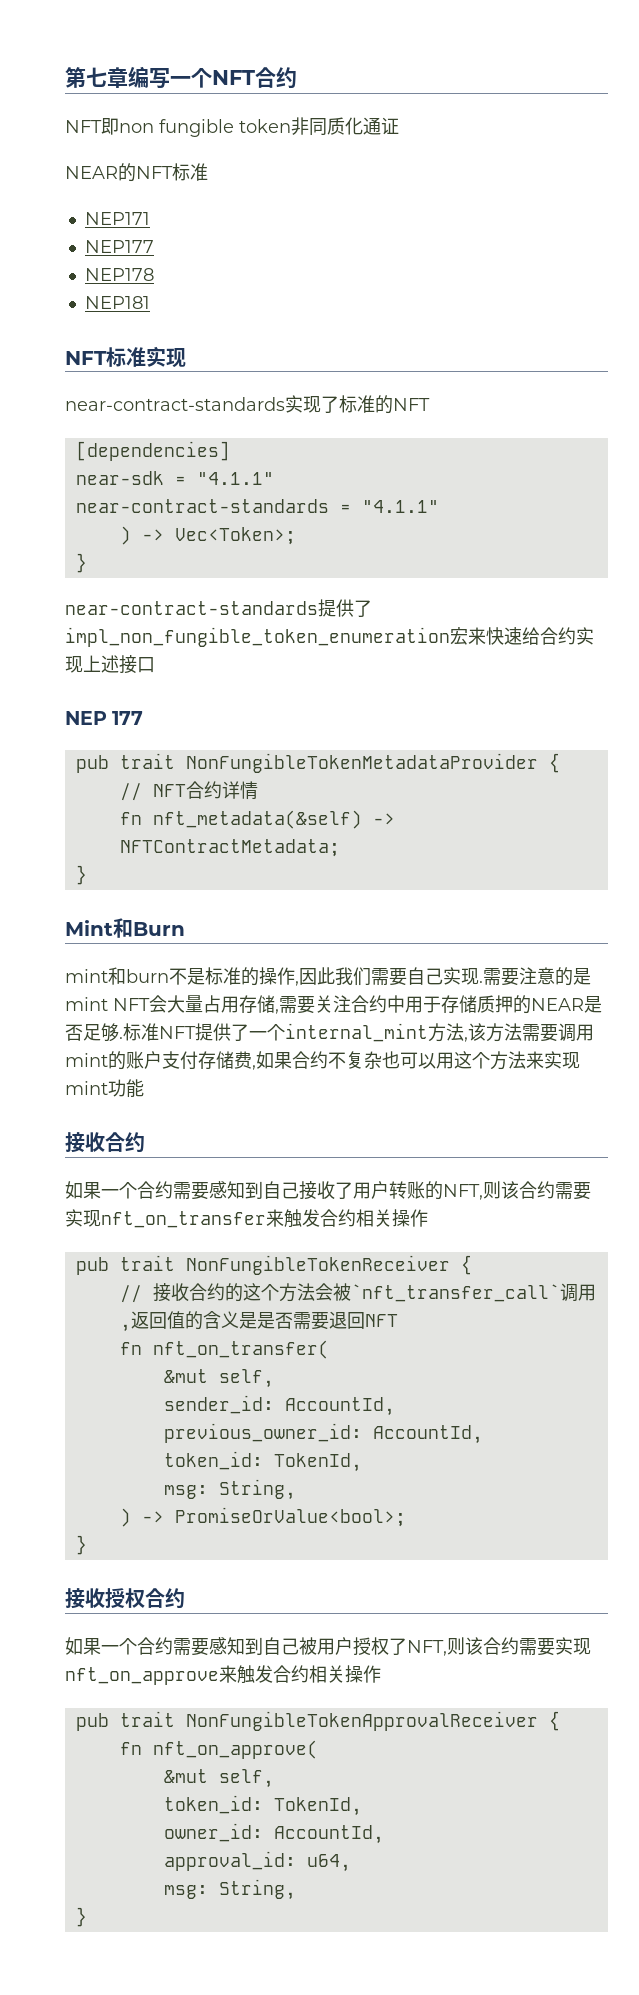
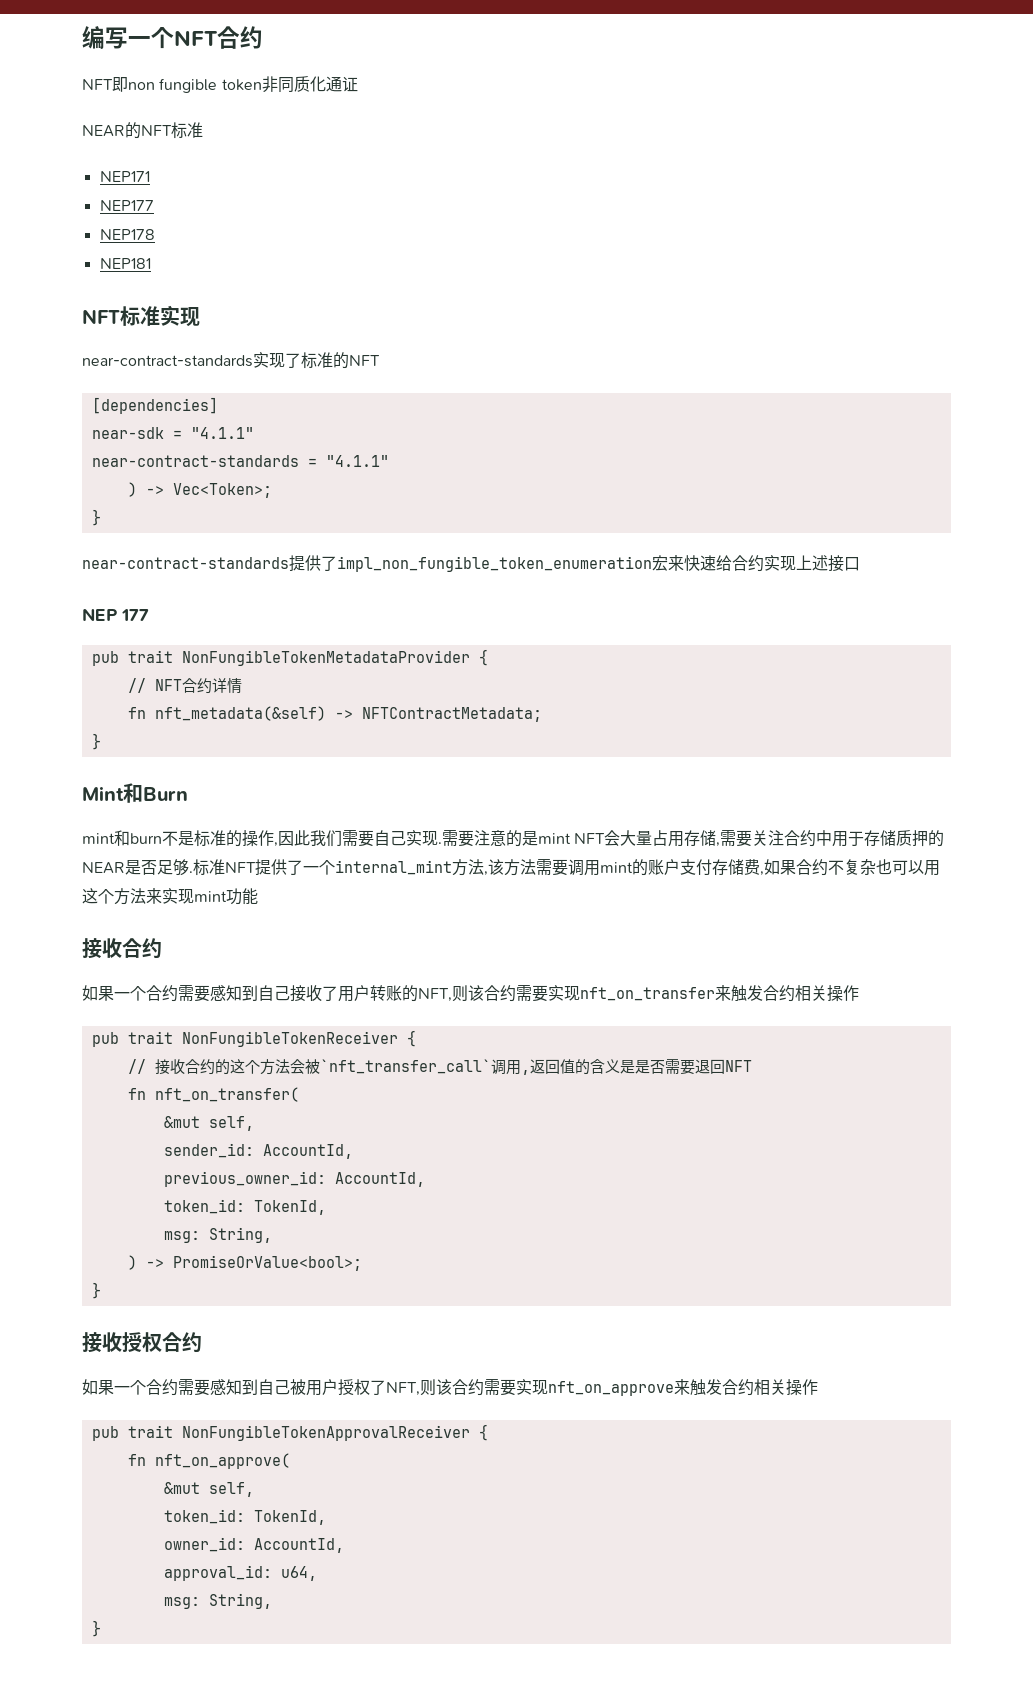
[65,67,128,88] 第七章 -> (82, 37) none

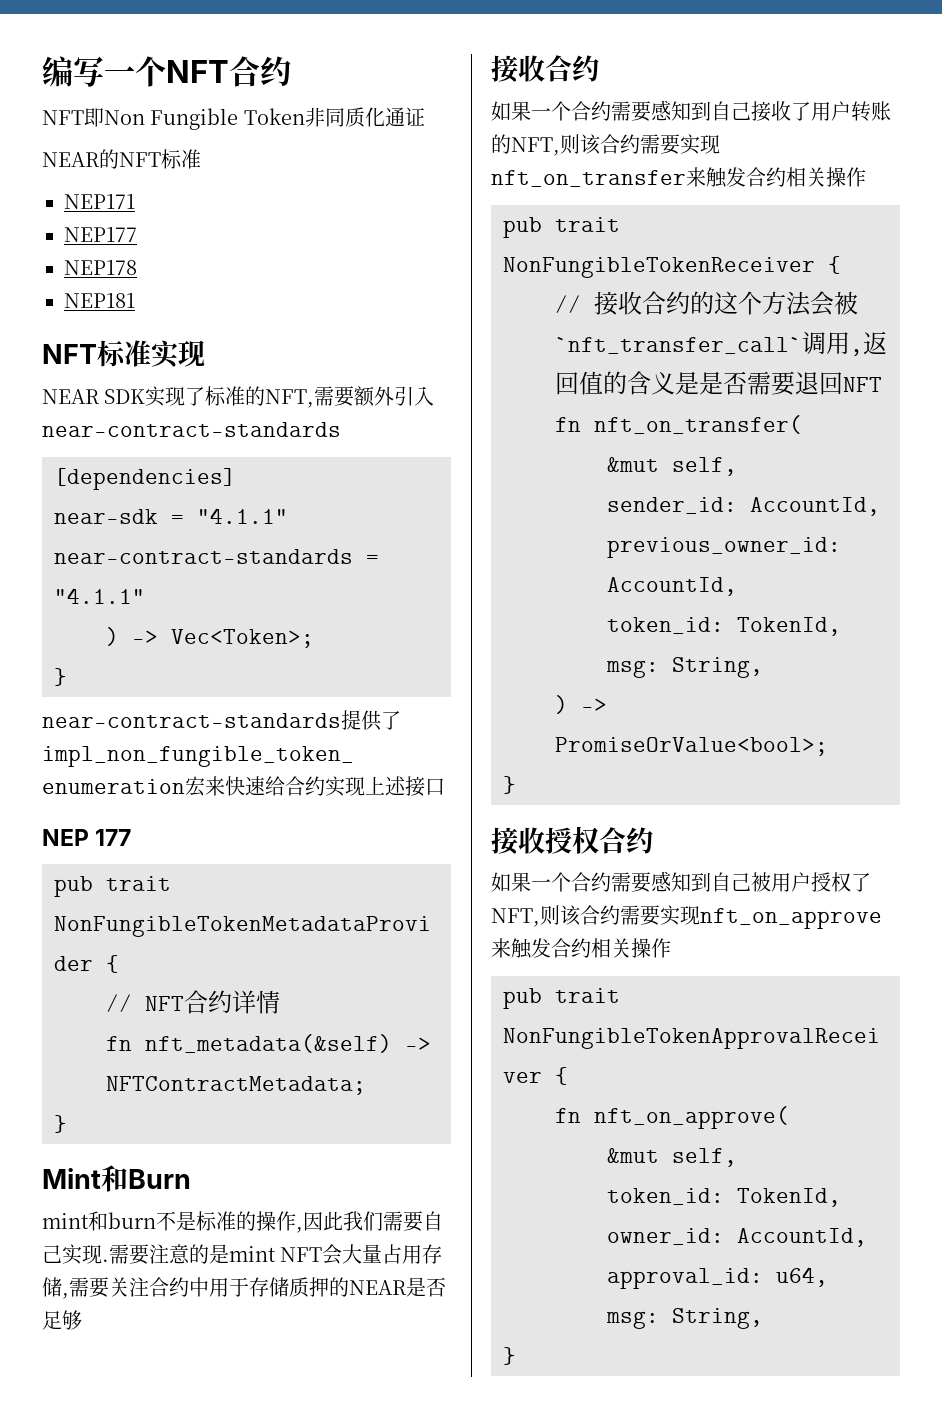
[128,78,262,93] non fungible token -> [104,108,305,130] Non Fungible Token
[82,355,253,367] near-contract-standards -> [42,389,146,404] NEAR SDK
[349,355,380,366] NFT -> [265,386,435,408] [42,422,341,437] NFT,需要额外引入near-contract-standards
[189,859,940,876] [82,888,258,905] .标准NFT提供了一个internal_mint方法,该方法需要调用mint的账户支付存储费,如果合约不复杂也可以用这个方法来实现mint功能 -> (82, 1320) none

